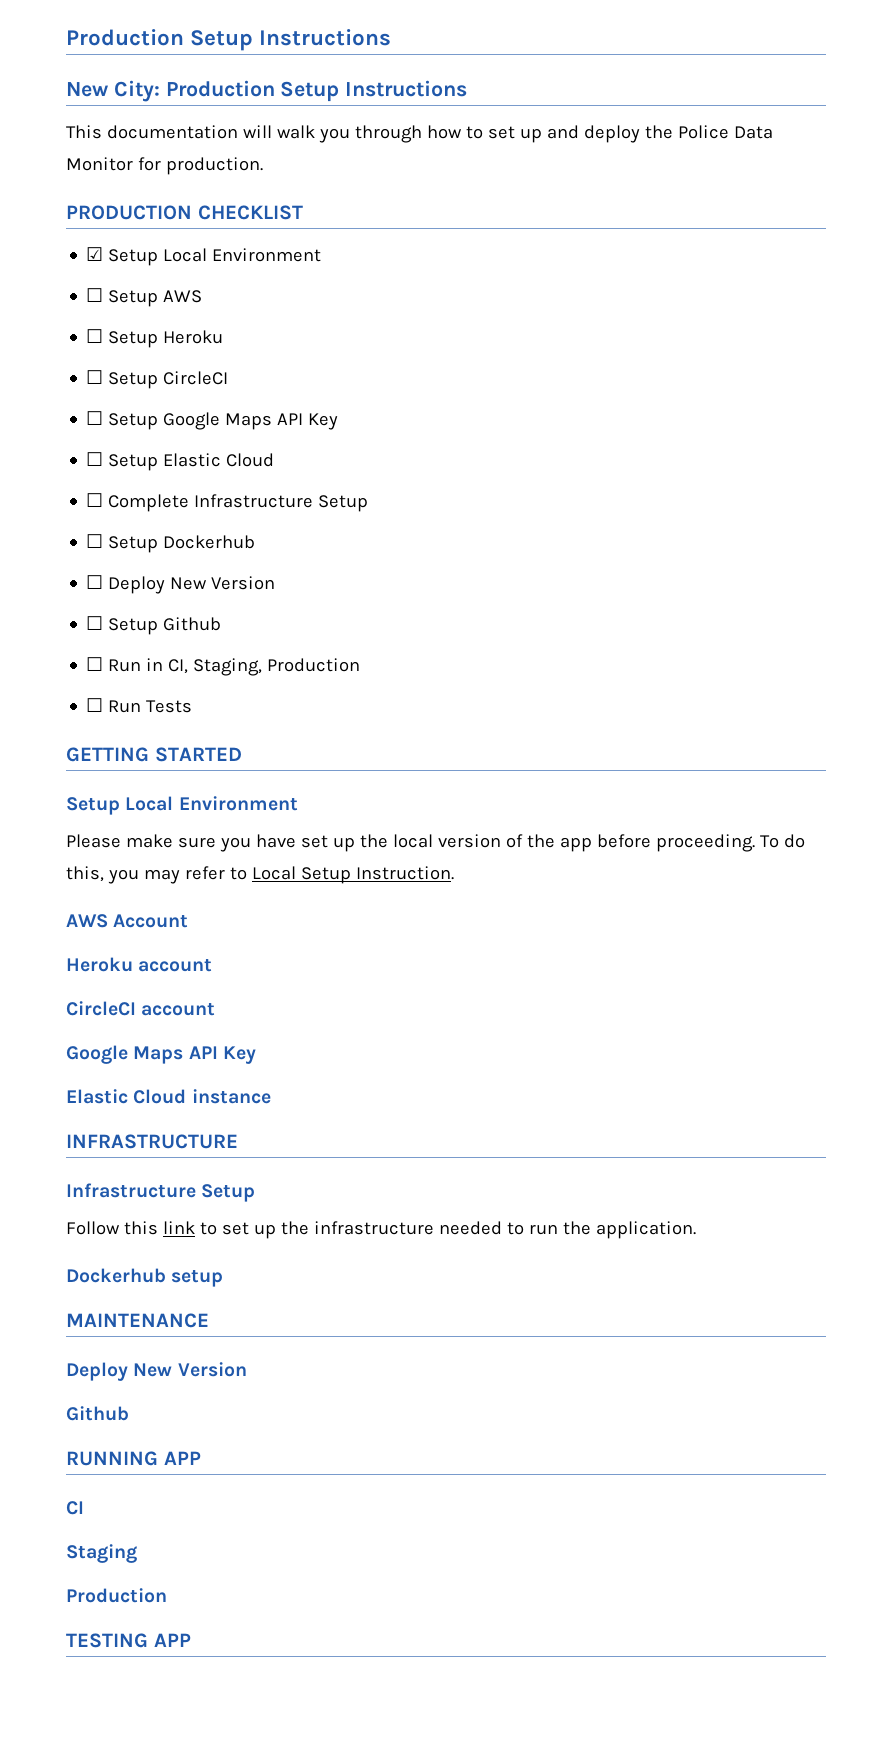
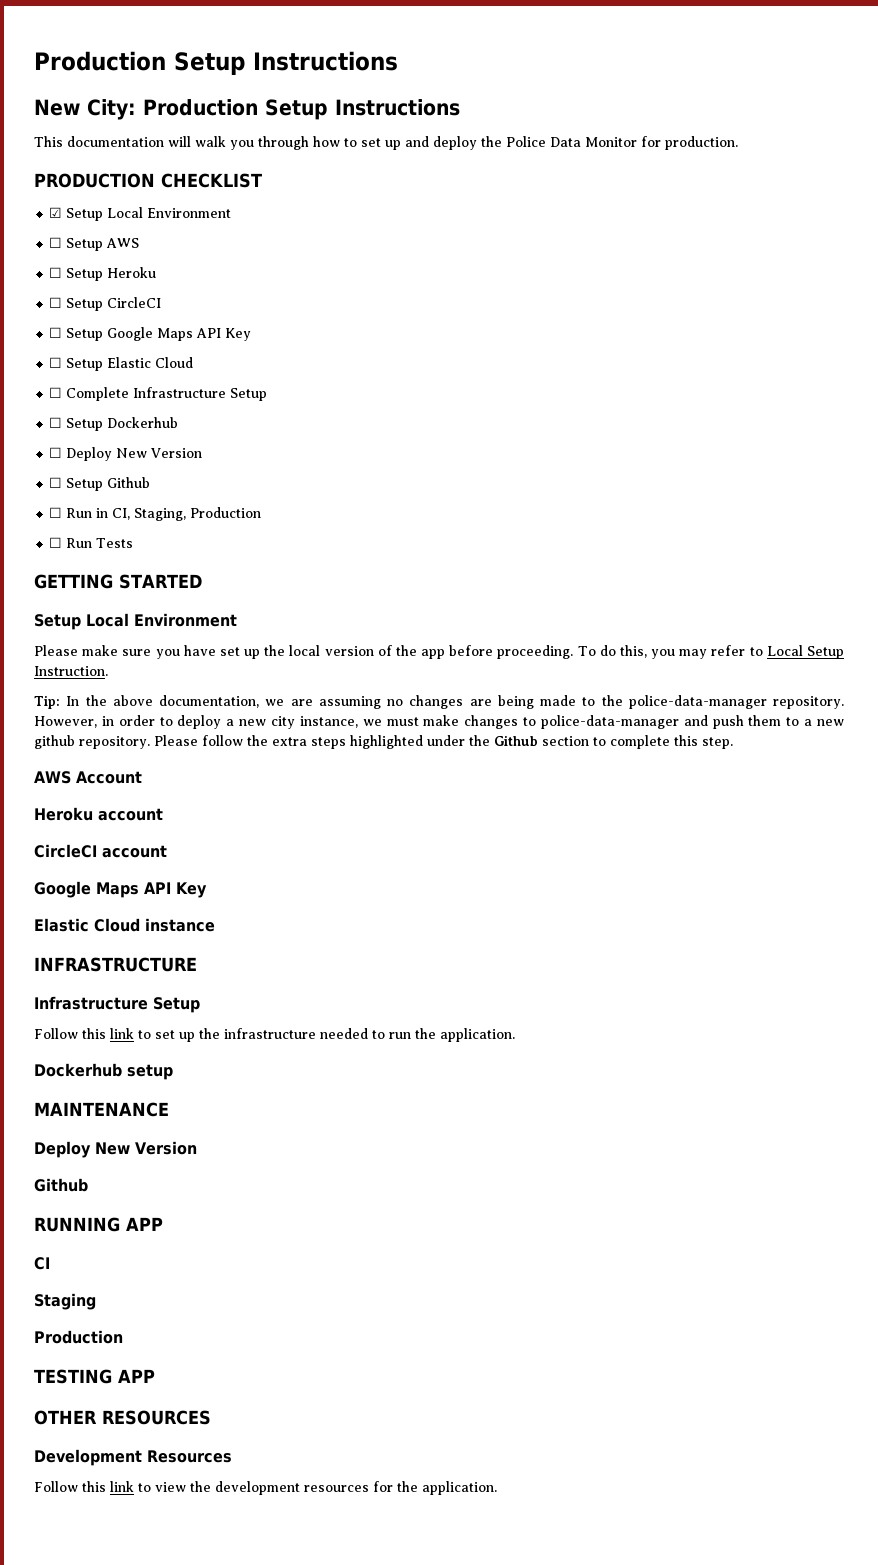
(454, 873) none -> [34,695,844,709] [34,715,845,729] [34,735,733,749] // Tip: In the above documentation, we are assuming no changes are being made to the police-data-manager repository. However, in order to deploy a new city instance, we must make changes to police-data-manager and push them to a new github repository. Please follow the extra steps highlighted under the Github section to complete this step.
(191, 1640) none -> [34,1410,211,1425] [34,1449,232,1466] [34,1481,497,1495] // OTHER RESOURCES // Development Resources // Follow this link to view the development resources for the application.

